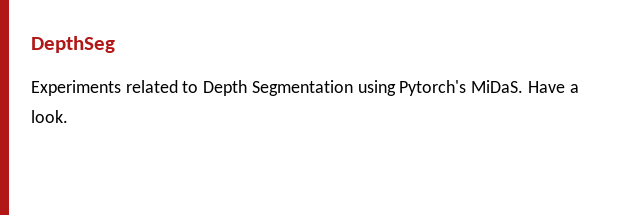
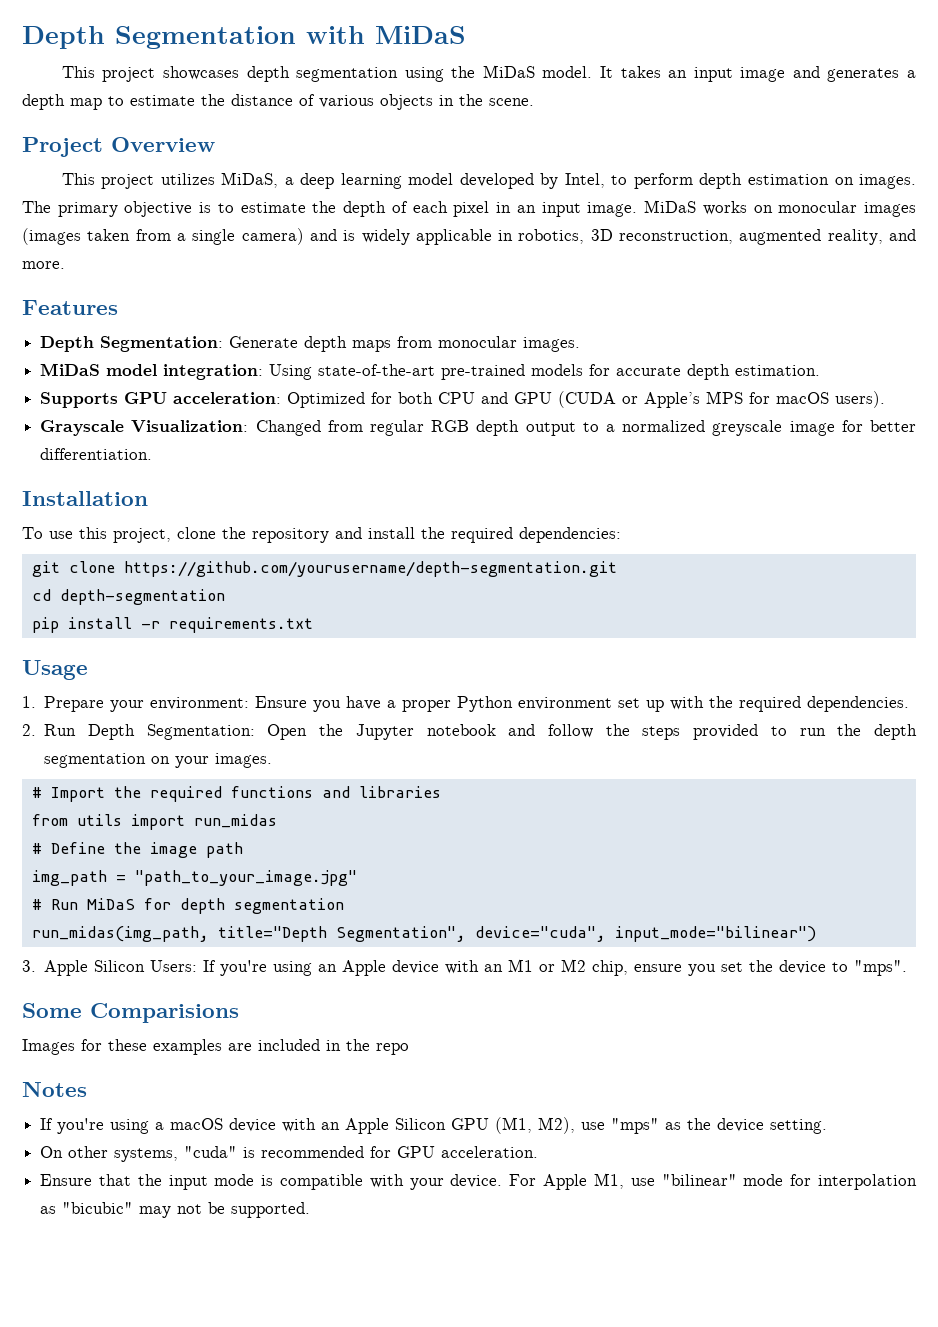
[31,36,115,53] [31,80,579,96] [31,110,68,123] DepthSeg // Experiments related to Depth Segmentation using Pytorch's MiDaS. Have a look. -> [22,26,466,49] [61,65,917,82] [22,94,534,110] [22,137,215,157] [61,172,917,189] [22,200,916,217] [22,228,916,245] [22,261,65,269] [22,300,118,315] [40,336,581,352] [40,363,821,380] [40,391,886,408] [40,420,916,436] [40,448,153,460] [22,491,148,506] [22,527,621,543] [31,561,617,577] [31,589,225,605] [31,617,313,633] [22,660,88,680] [22,696,910,712] [22,724,918,740] [44,753,273,768] [31,786,441,802] [31,814,277,830] [31,842,243,858] [31,870,357,886] [31,898,344,914] [31,926,816,942] [22,959,908,976] [22,1003,239,1023] [22,1039,409,1055] [22,1082,87,1097] [40,1117,828,1134] [40,1146,539,1162] [40,1173,918,1190] [40,1202,311,1218] Depth Segmentation with MiDaS // This project showcases depth segmentation using the MiDaS model. It takes an input image and generates a depth map to estimate the distance of various objects in the scene. // Project Overview // This project utilizes MiDaS, a deep learning model developed by Intel, to perform depth estimation on images. The primary objective is to estimate the depth of each pixel in an input image. MiDaS works on monocular images (images taken from a single camera) and is widely applicable in robotics, 3D reconstruction, augmented reality, and more. // Features // Depth Segmentation: Generate depth maps from monocular images. // MiDaS model integration: Using state-of-the-art pre-trained models for accurate depth estimation. // Supports GPU acceleration: Optimized for both CPU and GPU (CUDA or Apple’s MPS for macOS users). // Grayscale Visualization: Changed from regular RGB depth output to a normalized greyscale image for better differentiation. // Installation // To use this project, clone the repository and install the required dependencies: // git clone https://github.com/yourusername/depth-segmentation.git // cd depth-segmentation // pip install -r requirements.txt // Usage // 1. Prepare your environment: Ensure you have a proper Python environment set up with the required dependencies. // 2. Run Depth Segmentation: Open the Jupyter notebook and follow the steps provided to run the depth segmentation on your images. // # Import the required functions and libraries // from utils import run_midas // # Define the image path // img_path = "path_to_your_image.jpg" // # Run MiDaS for depth segmentation // run_midas(img_path, title="Depth Segmentation", device="cuda", input_mode="bilinear") // 3. Apple Silicon Users: If you're using an Apple device with an M1 or M2 chip, ensure you set the device to "mps". // Some Comparisions // Images for these examples are included in the repo // Notes // If you're using a macOS device with an Apple Silicon GPU (M1, M2), use "mps" as the device setting. // On other systems, "cuda" is recommended for GPU acceleration. // Ensure that the input mode is compatible with your device. For Apple M1, use "bilinear" mode for interpolation as "bicubic" may not be supported.

